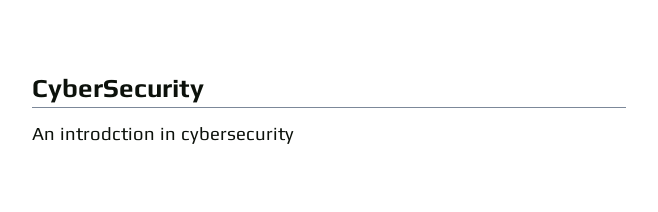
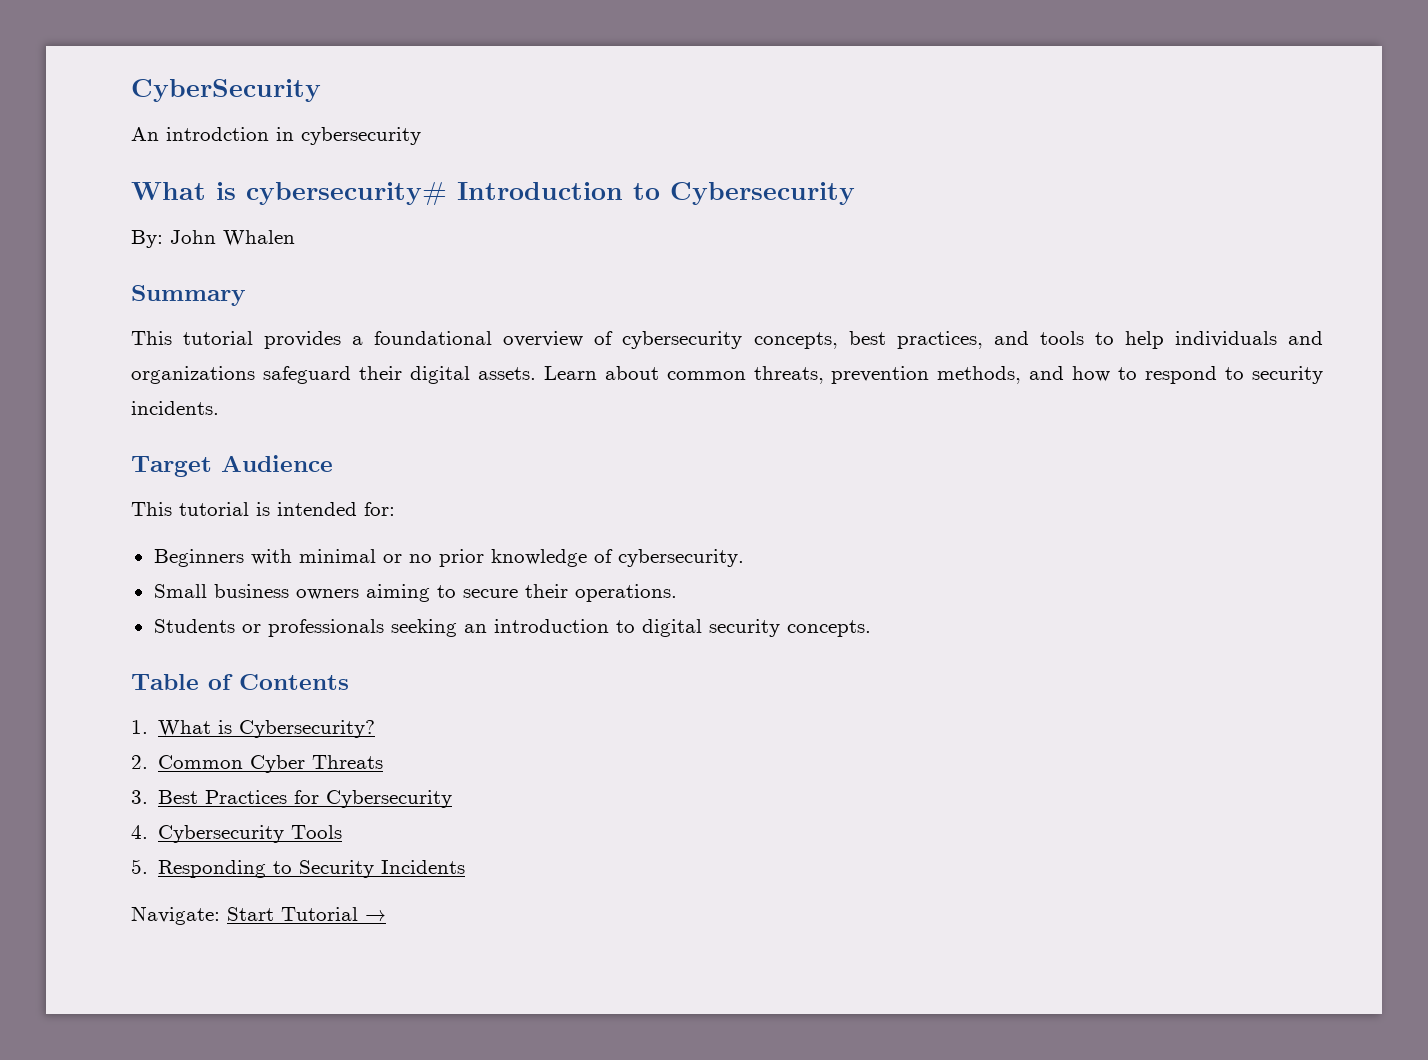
(294, 135) none -> [131,182,855,205] [131,230,295,248] [131,285,246,306] [131,331,1323,349] [131,366,1323,384] [131,401,219,415] [131,455,333,477] [131,502,395,516] [153,549,744,567] [153,584,677,602] [153,619,871,637] [131,674,349,690] [131,720,376,738] [131,755,384,773] [131,790,453,808] [131,825,343,843] [131,859,466,878] [131,906,386,925] // What is cybersecurity# Introduction to Cybersecurity // By: John Whalen // Summary // This tutorial provides a foundational overview of cybersecurity concepts, best practices, and tools to help individuals and organizations safeguard their digital assets. Learn about common threats, prevention methods, and how to respond to security incidents. // Target Audience // This tutorial is intended for: // Beginners with minimal or no prior knowledge of cybersecurity. // Small business owners aiming to secure their operations. // Students or professionals seeking an introduction to digital security concepts. // Table of Contents // 1. What is Cybersecurity? // 2. Common Cyber Threats // 3. Best Practices for Cybersecurity // 4. Cybersecurity Tools // 5. Responding to Security Incidents // Navigate: Start Tutorial →

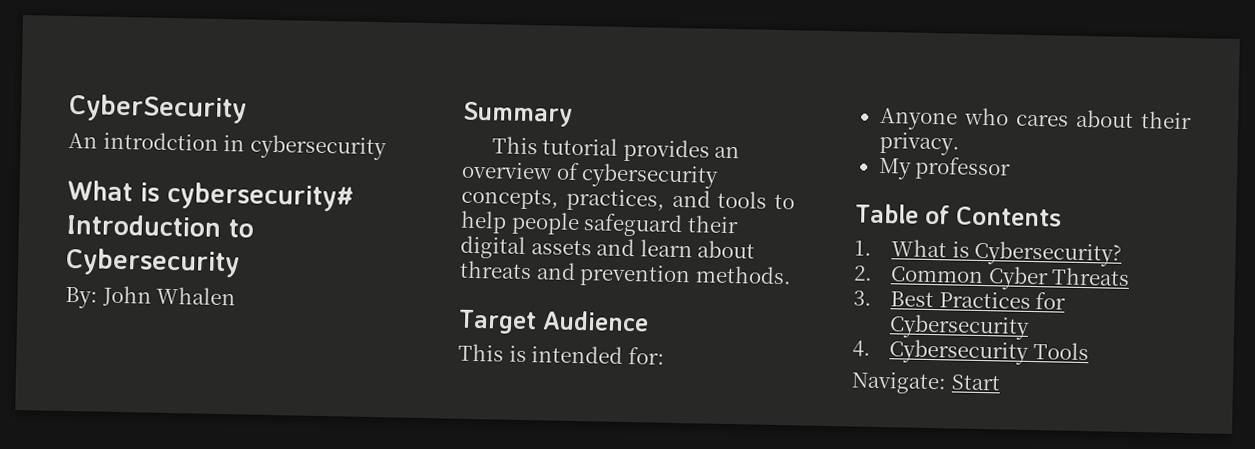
[352,331,493,345] a foundational -> [714,145,741,159] an
[848,331,886,345] best -> (559, 198) none
[1174,331,1323,347] [131,366,1323,384] [131,401,219,415] individuals and organizations safeguard their digital assets. Learn about common threats, prevention methods, and how to respond to security incidents. -> [510,211,739,238] [460,235,756,259] [459,260,792,288] people safeguard their digital assets and learn about threats and prevention methods.
[179,502,249,516] tutorial -> (504, 352) none
[153,549,744,567] [153,584,677,602] [153,619,871,637] Beginners with minimal or no prior knowledge of cybersecurity. // Small business owners aiming to secure their operations. // Students or professionals seeking an introduction to digital security concepts. -> [878,107,1192,131] [878,131,960,156] [877,156,1012,181] Anyone who cares about their privacy. // My professor
[131,859,466,878] // 5. Responding to Security Incidents -> (1089, 351) none
[281,907,386,921] Tutorial → -> (1001, 382) none

